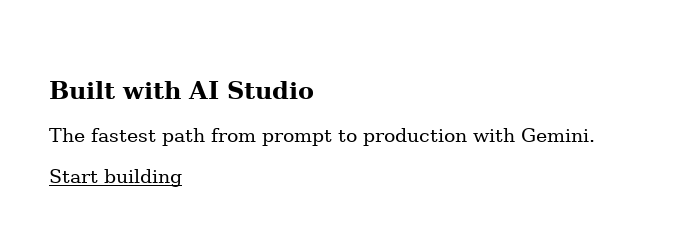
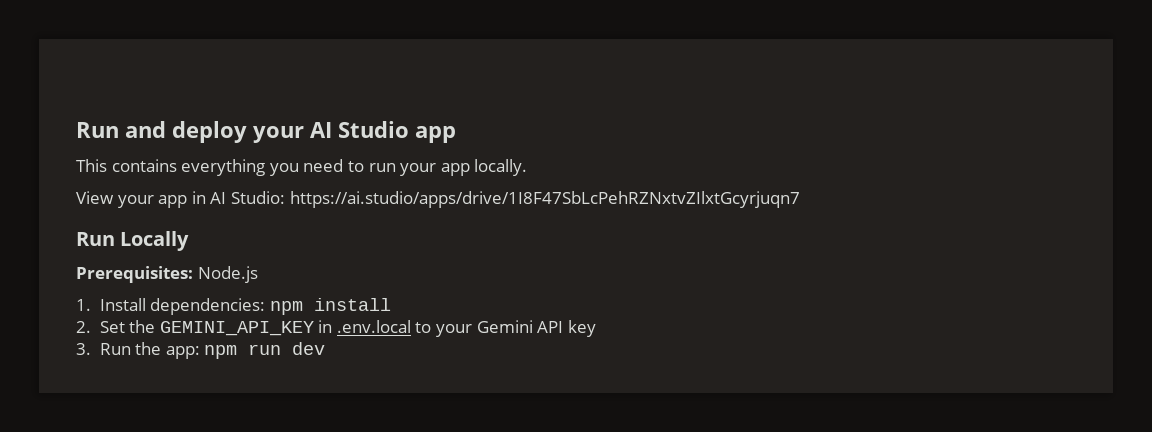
[49,81,314,99] [49,128,595,146] [49,169,182,187] Built with AI Studio // The fastest path from prompt to production with Gemini. // Start building -> [76,121,456,143] [76,159,528,176] [76,191,800,208] [76,231,190,251] [76,266,258,283] [76,298,391,315] [76,320,596,337] [76,342,326,359] Run and deploy your AI Studio app // This contains everything you need to run your app locally. // View your app in AI Studio: https://ai.studio/apps/drive/1I8F47SbLcPehRZNxtvZIlxtGcyrjuqn7 // Run Locally // Prerequisites: Node.js // 1. Install dependencies: npm install // 2. Set the GEMINI_API_KEY in .env.local to your Gemini API key // 3. Run the app: npm run dev

